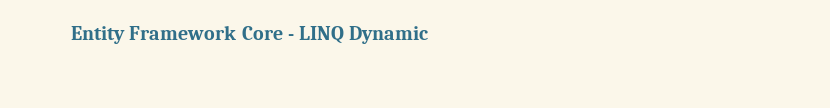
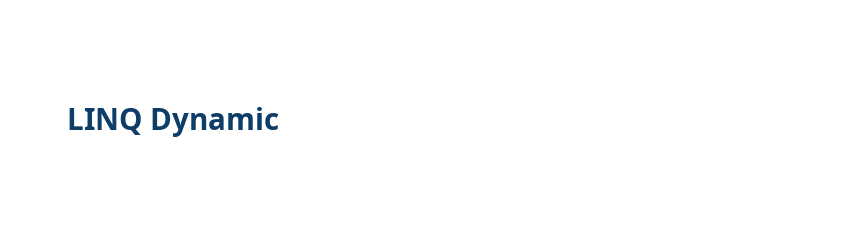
[71,25,294,44] Entity Framework Core - -> (67, 121) none

